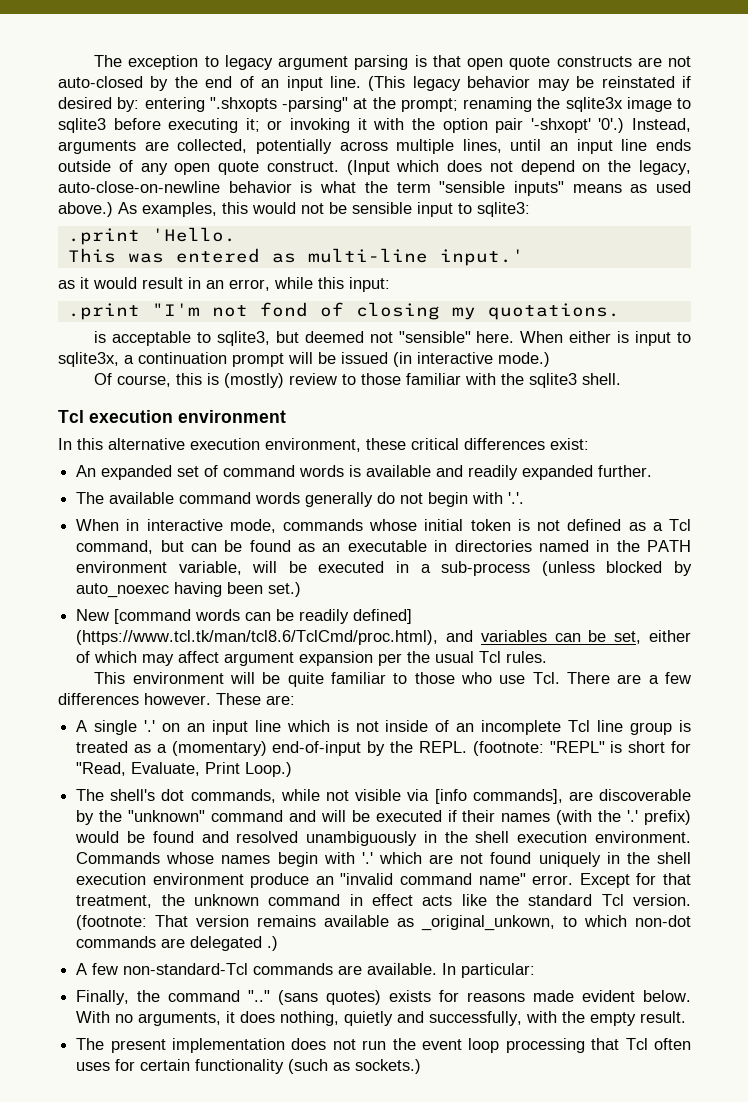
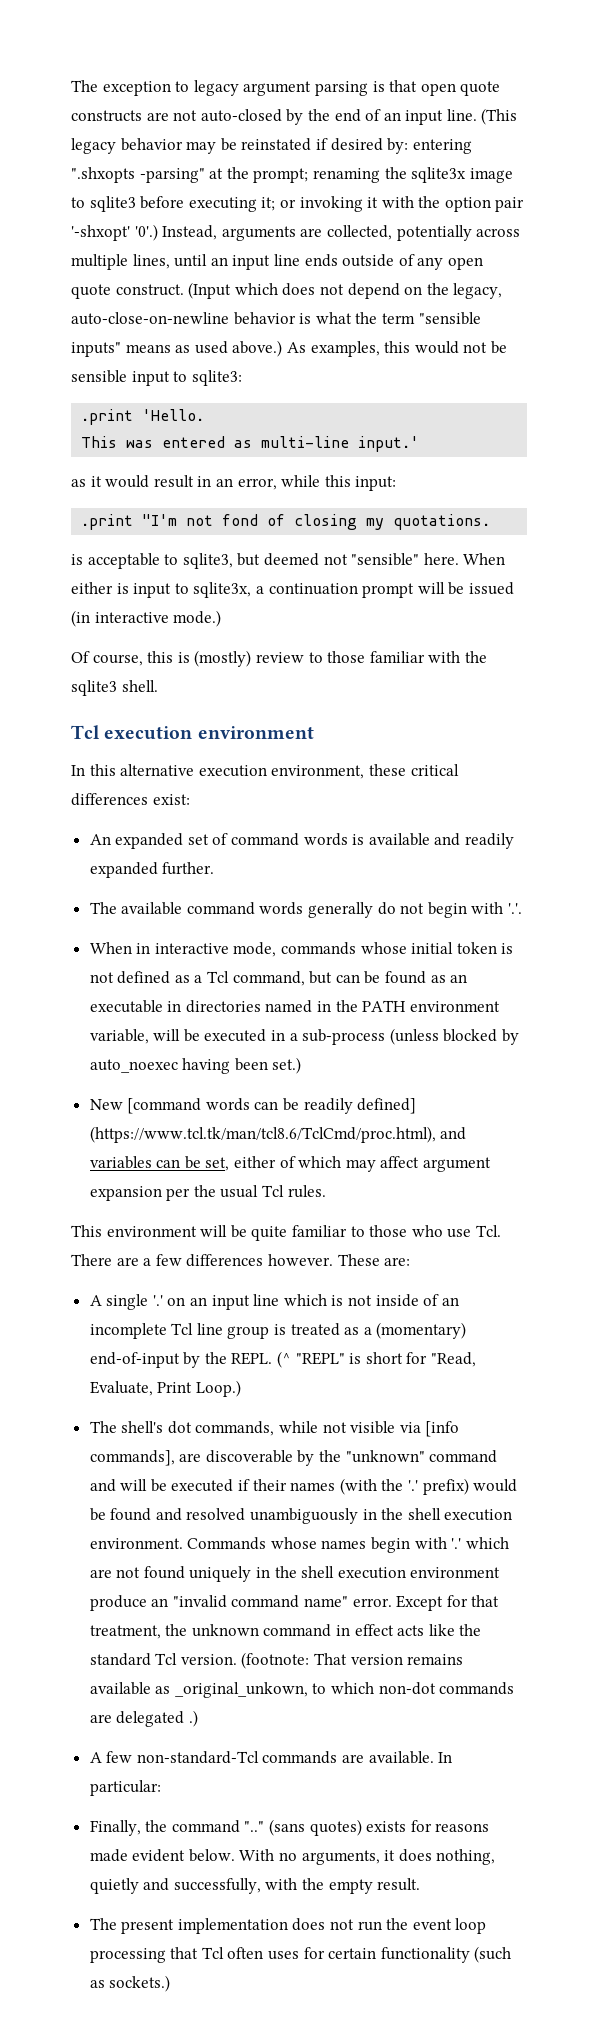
[472,741,544,756] (footnote: -> [277,1351,292,1368] (^

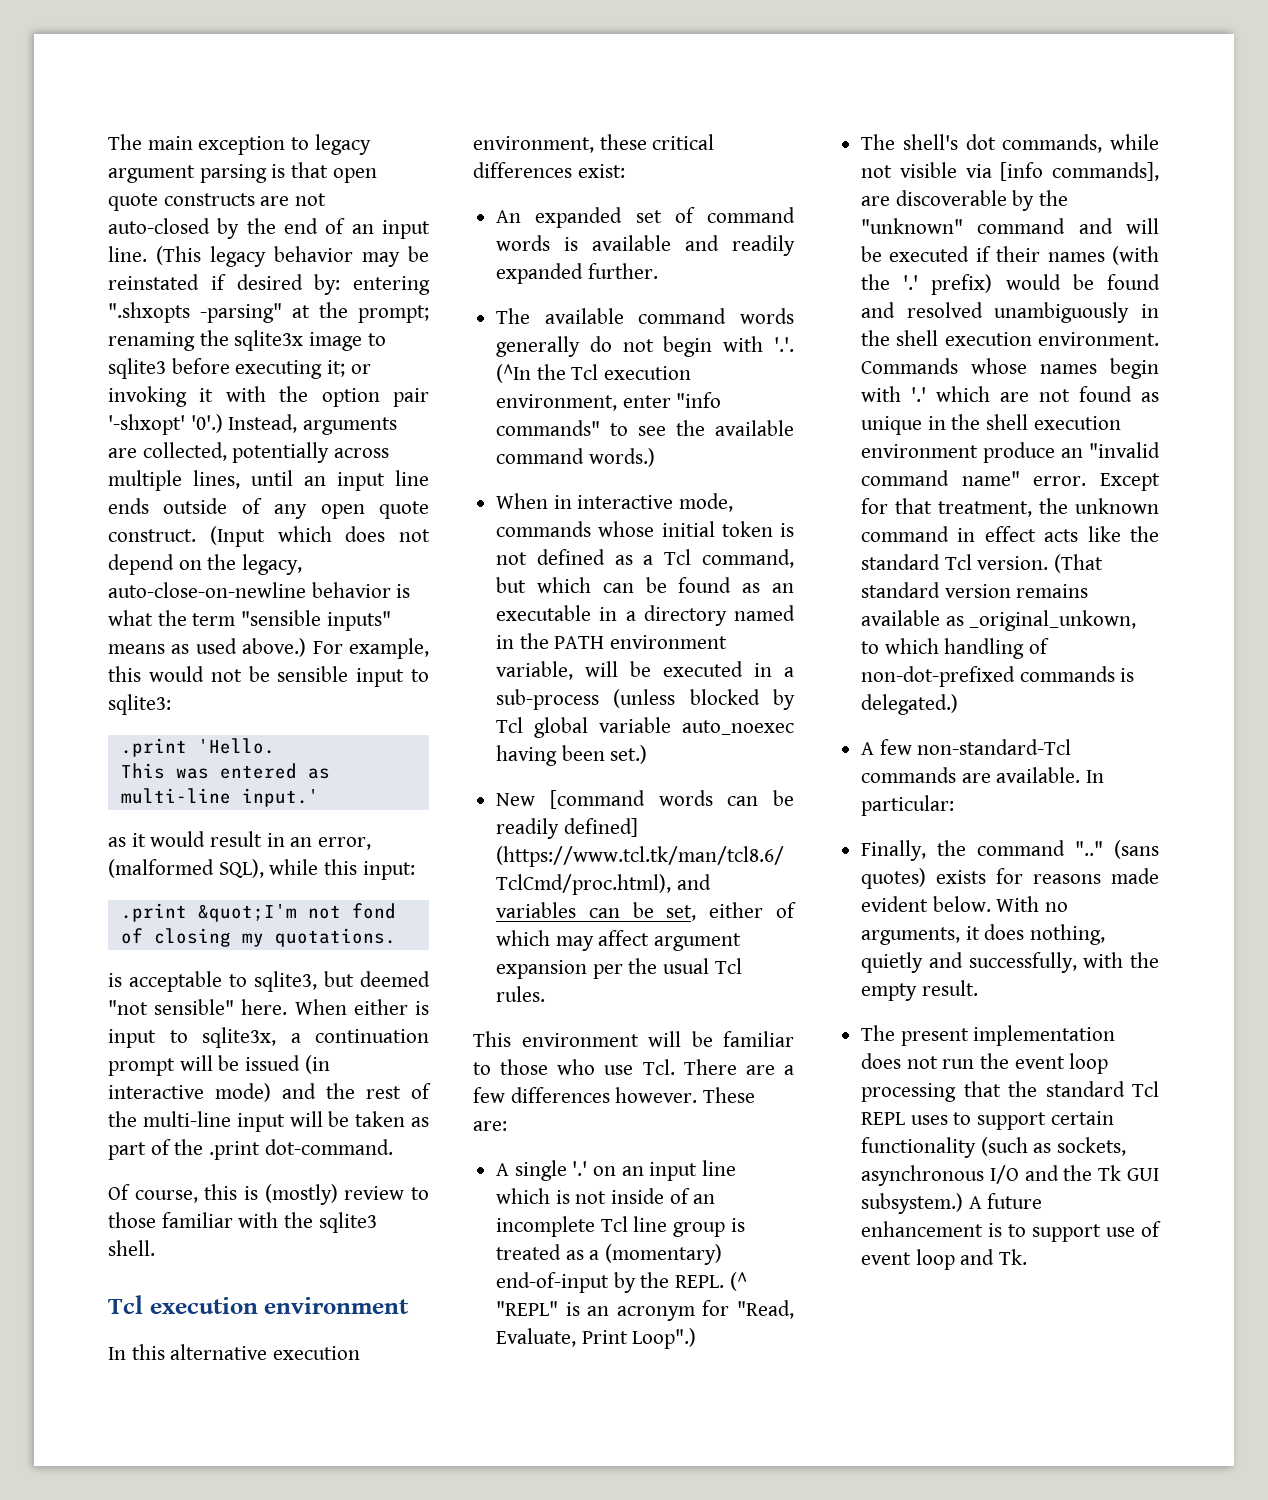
[71,80,98,92] The -> [108,134,193,150] The main
[286,341,380,357] As examples, -> [312,638,429,659] For example,
(277, 484) none -> [108,859,264,878] (malformed SQL),
[142,514,178,526] "I'm -> [197,904,297,922] &quot;I'm
[323,553,420,566] not "sensible" -> [108,999,235,1015] "not sensible"
[173,610,222,627] mode.) -> [215,1083,431,1102] [108,1111,430,1132] [108,1139,393,1160] mode) and the rest of the multi-line input will be taken as part of the .print dot-command.
(523, 908) none -> [496,364,692,383] [496,392,722,411] [496,420,794,436] [496,448,655,467] (^In the Tcl execution environment, enter "info commands" to see the available command words.)
(333, 977) none -> [536,577,591,593] which
[185,1000,261,1013] directories -> [625,605,727,626] a directory
(520, 1037) none -> [496,717,672,738] Tcl global variable
[251,1226,288,1241] quite -> (713, 1039) none
[365,1352,403,1364] short -> [587,1306,695,1321] an acronym
[195,1380,241,1397] Loop.) -> [632,1328,697,1349] Loop".)
[189,1566,252,1582] uniquely -> [1141,392,1159,402] [861,416,923,435] as unique
[241,1652,348,1669] (footnote: That -> [1054,554,1104,573] [861,582,941,598] (That standard
[378,1682,515,1695] [89,1710,198,1727] non-dot commands are delegated .) -> [944,638,1050,659] [861,666,1135,687] [861,694,959,715] handling of non-dot-prefixed commands is delegated.)
[201,1946,512,1963] [89,1975,171,1992] Tcl often uses for certain functionality (such as sockets.) -> [1008,1081,1159,1097] [861,1111,1114,1130] [861,1137,1127,1158] [861,1165,1159,1186] [861,1193,1043,1214] [861,1221,1161,1242] [861,1249,1028,1270] the standard Tcl REPL uses to support certain functionality (such as sockets, asynchronous I/O and the Tk GUI subsystem.) A future enhancement is to support use of event loop and Tk.

